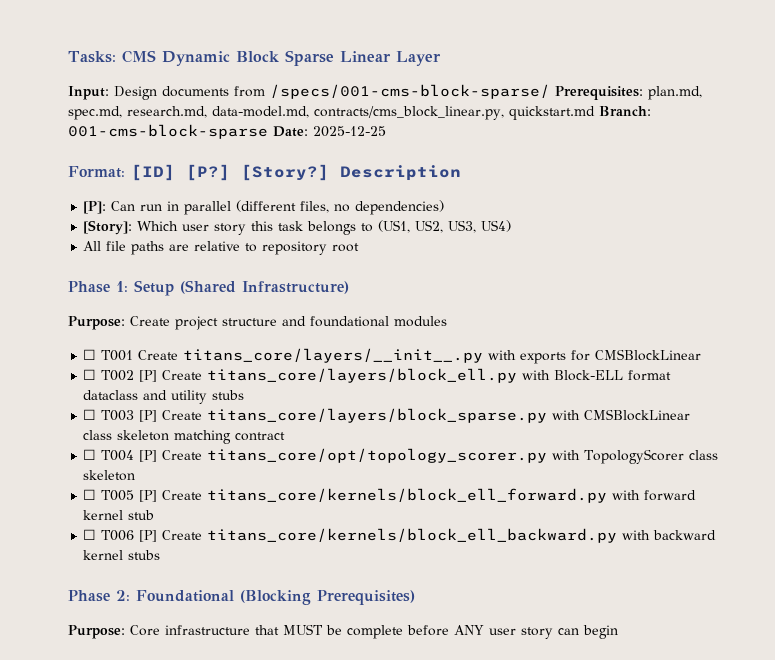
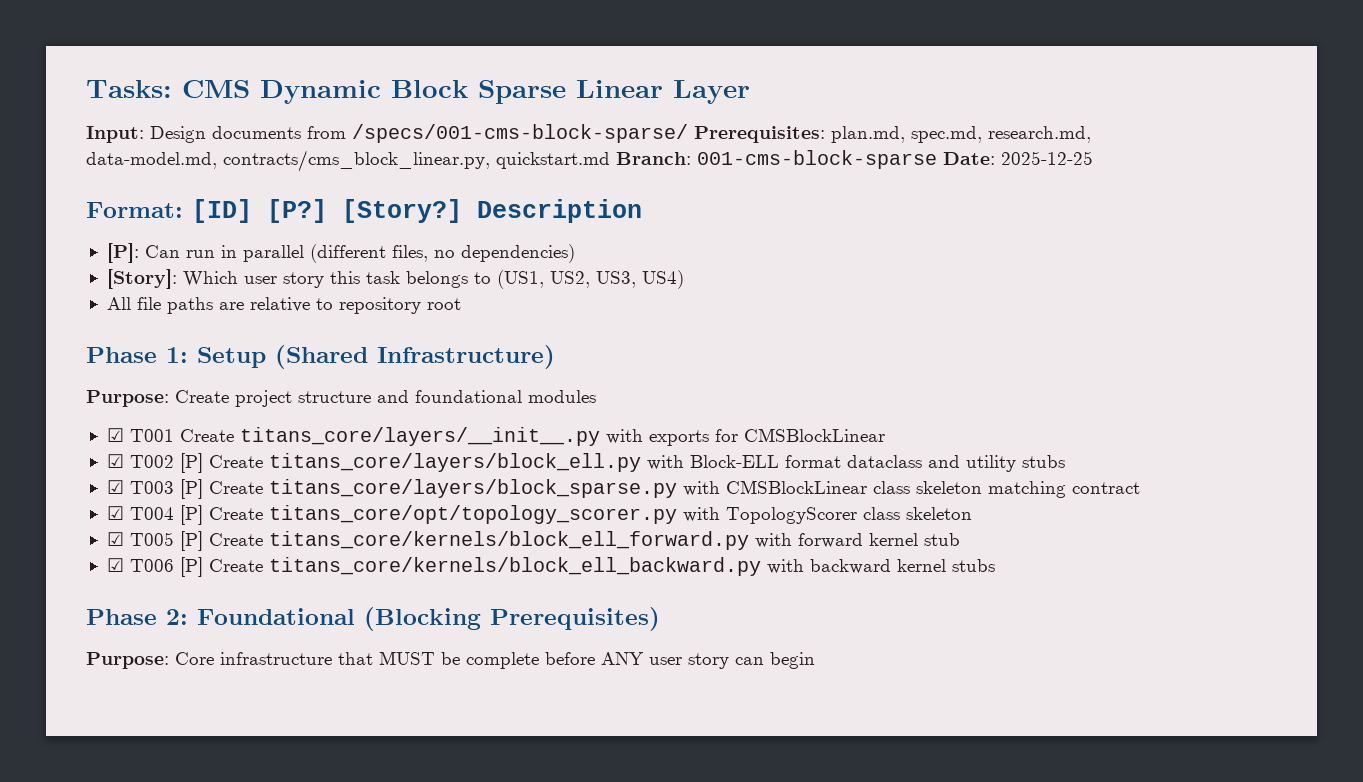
[83,349,97,360] ☐ -> [106,428,124,442] ☑
[83,369,97,380] ☐ -> [106,454,124,468] ☑
[83,409,97,420] ☐ -> [106,480,124,494] ☑
[83,449,97,460] ☐ -> [106,506,124,520] ☑
[83,489,97,500] ☐ -> [106,532,124,546] ☑
[83,529,97,540] ☐ -> [106,558,124,572] ☑

